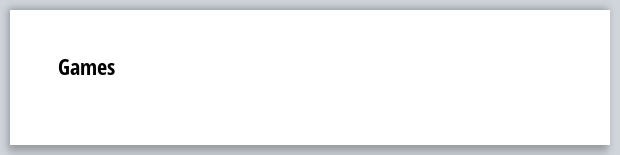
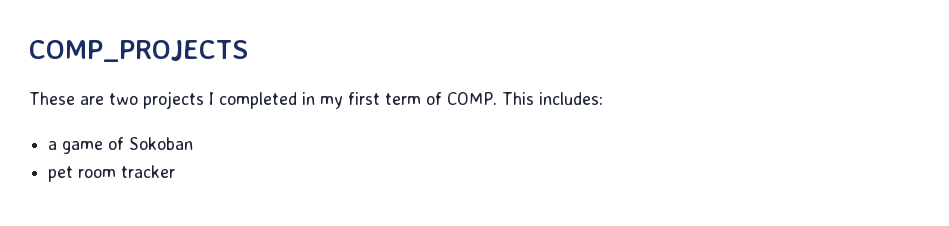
[58,59,115,75] Games -> [29,40,248,62] [29,91,603,109] [48,137,194,154] [48,165,176,182] COMP_PROJECTS // These are two projects I completed in my first term of COMP. This includes: // a game of Sokoban // pet room tracker

